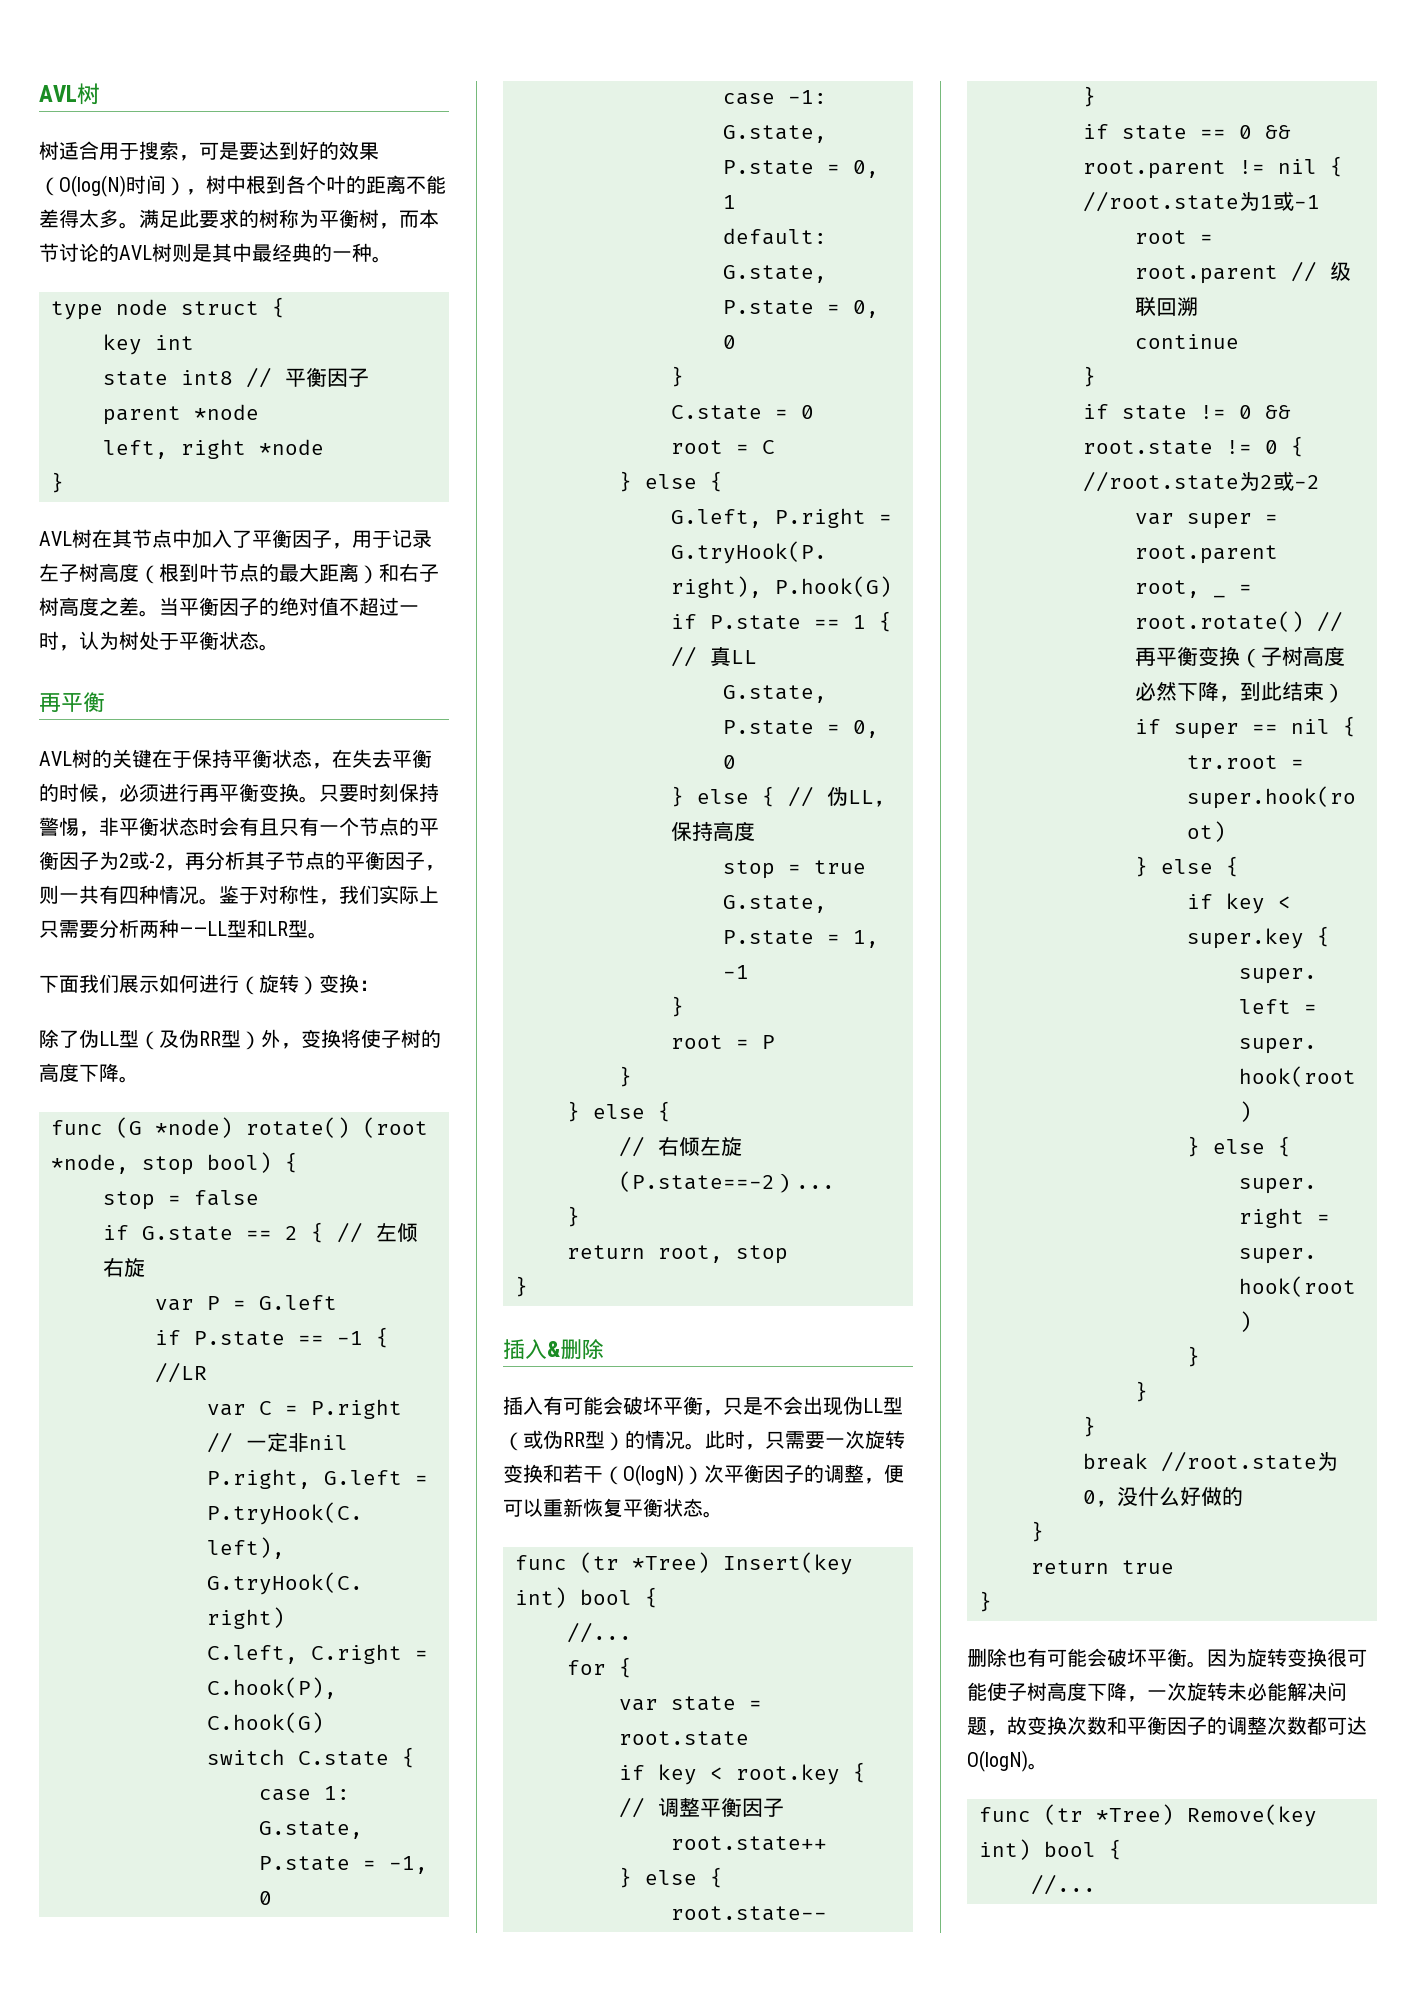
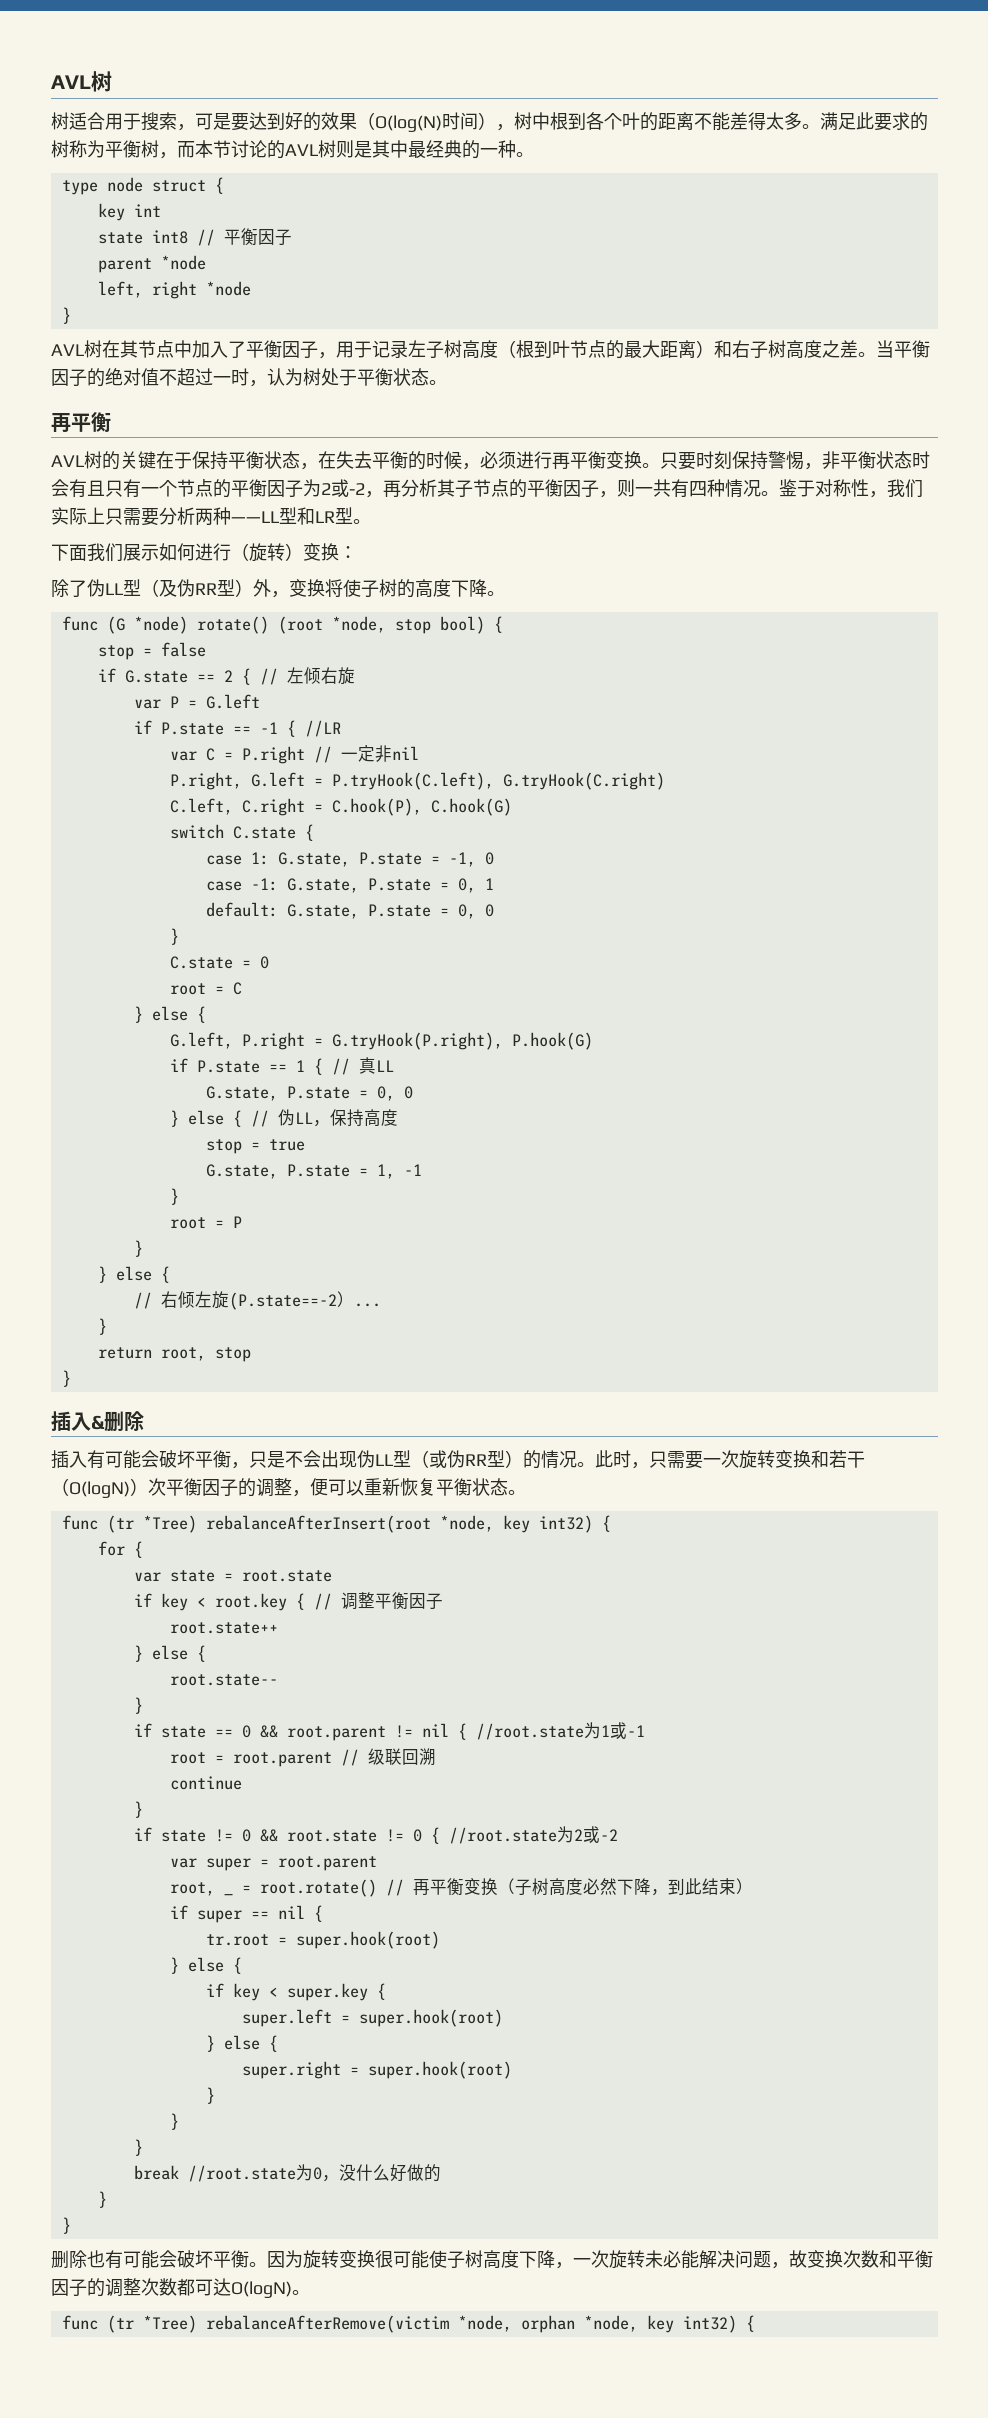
[723,1552,853,1575] [515,1587,658,1608] [567,1622,632,1643] Insert(key int) bool { // //... -> [205,1515,611,1533] rebalanceAfterInsert(root *node, key int32) {
[1031,1560,1174,1574] // return true -> (107, 2199) none
[1187,1804,1317,1827] [979,1839,1122,1860] [1031,1874,1096,1895] Remove(key int) bool { // //... -> [205,2315,755,2333] rebalanceAfterRemove(victim *node, orphan *node, key int32) {

